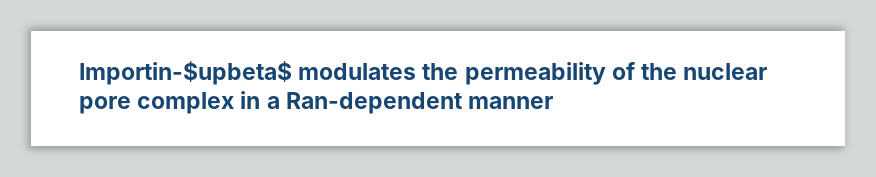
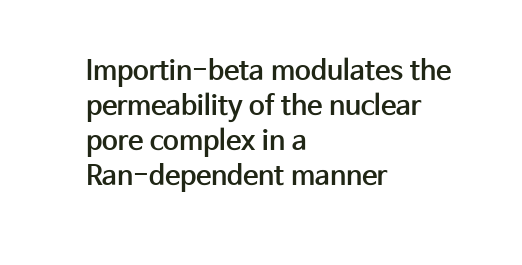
[79,60,292,85] Importin-$upbeta$ -> [86,58,264,87] Importin-beta

